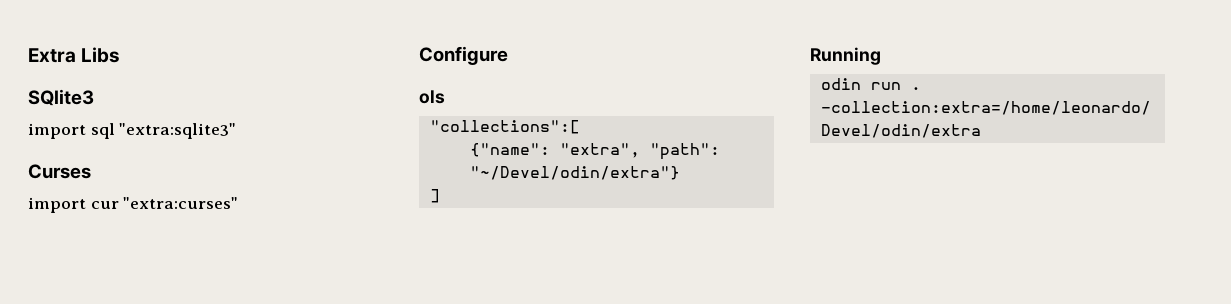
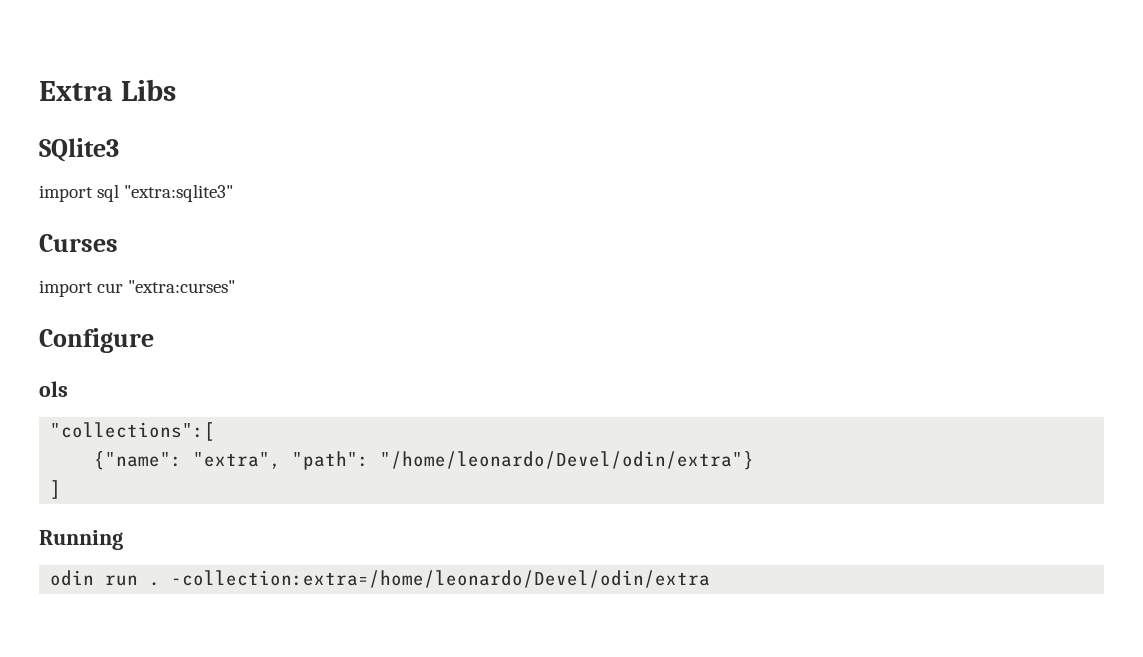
[469,166,680,180] "~/Devel/odin/extra"} -> [380,451,755,470] "/home/leonardo/Devel/odin/extra"}

